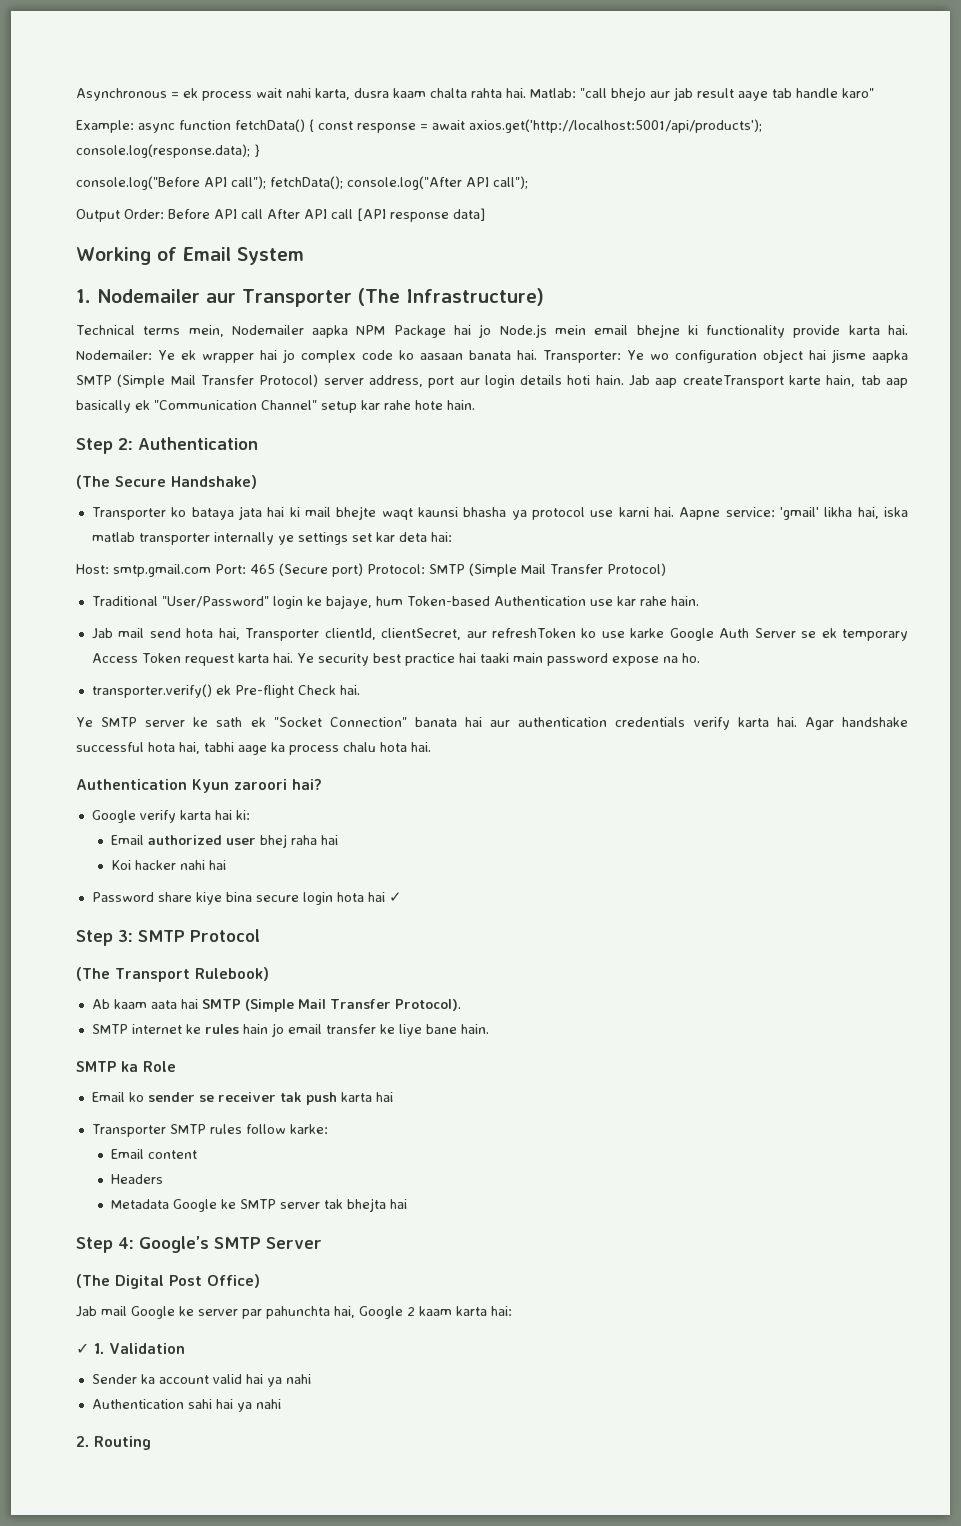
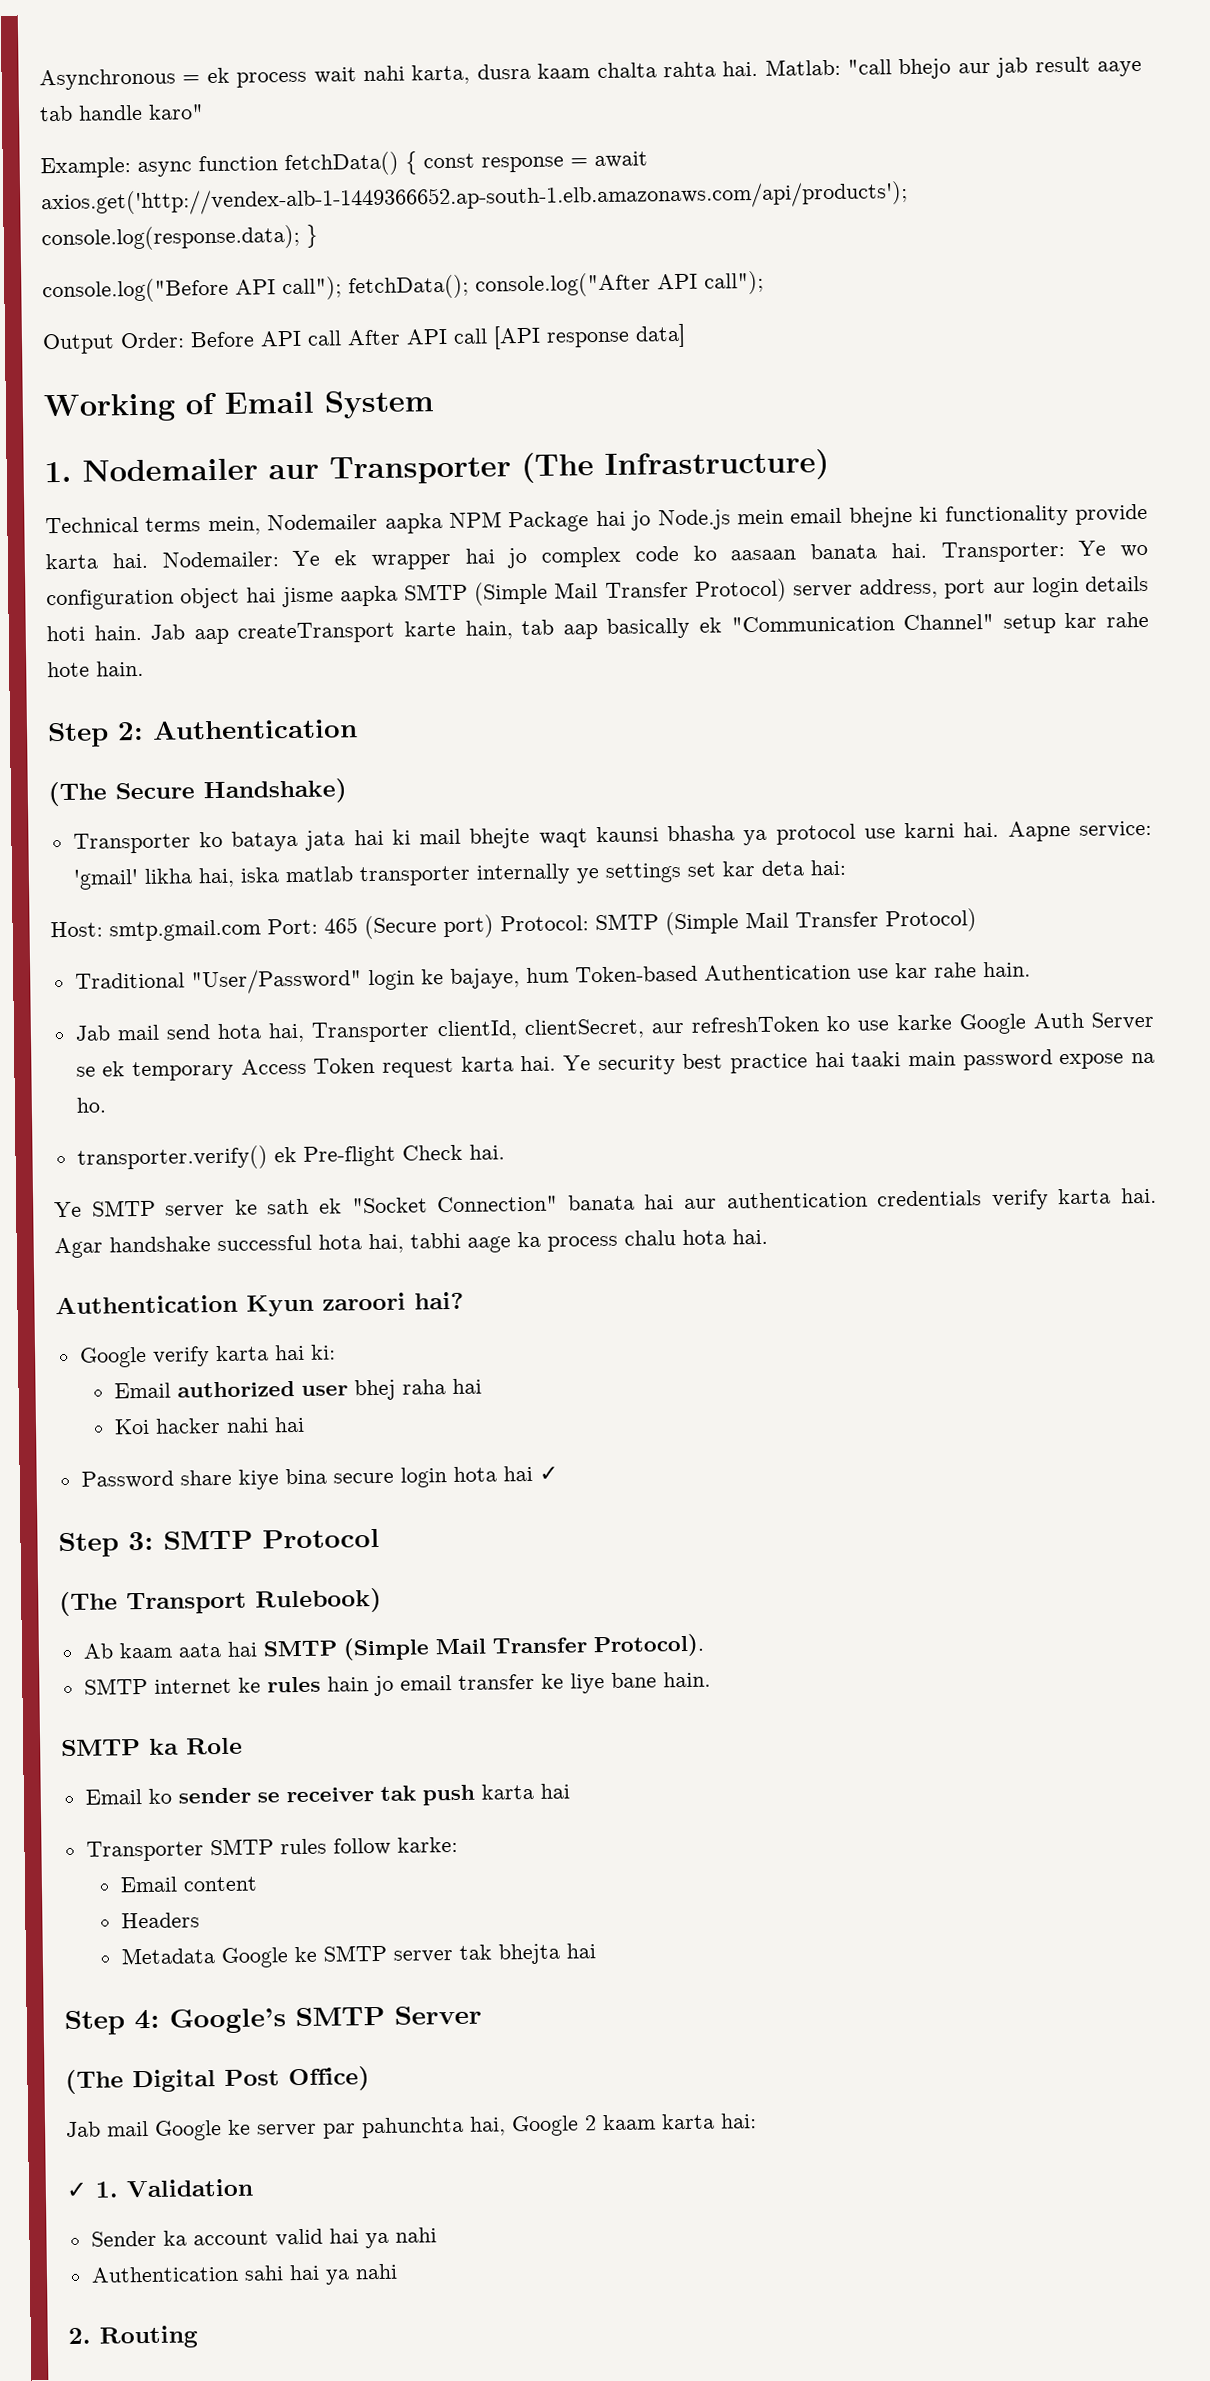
[469,119,762,133] axios.get('http://localhost:5001/api/products'); -> [41,181,908,217] axios.get('http://vendex-alb-1-1449366652.ap-south-1.elb.amazonaws.com/api/products');

